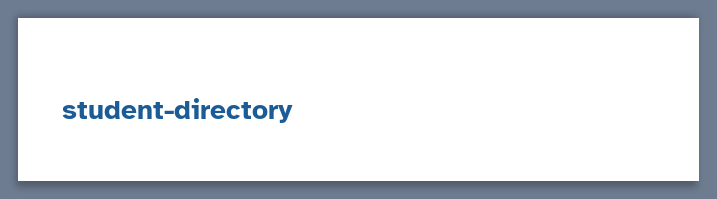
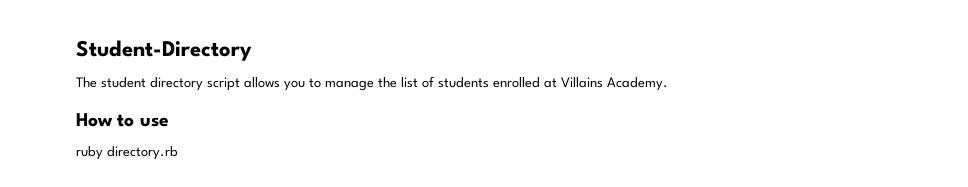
[62,98,293,123] student-directory -> [76,40,252,61] [76,76,668,91] [76,113,169,127] [76,146,178,160] Student-Directory // The student directory script allows you to manage the list of students enrolled at Villains Academy. // How to use // ruby directory.rb

